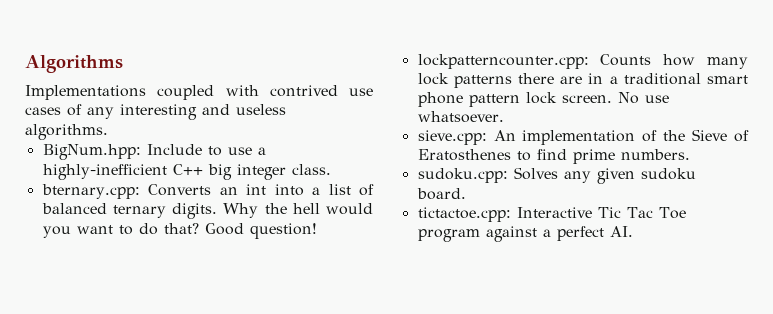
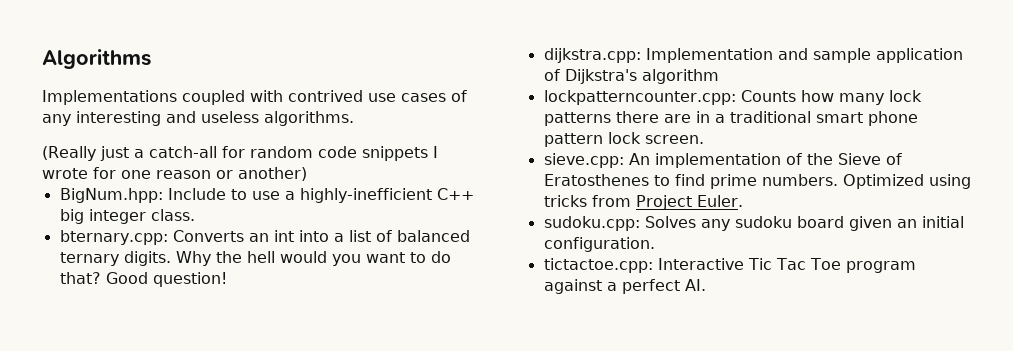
(108, 132) none -> [42,146,438,161] [42,167,307,181] // (Really just a catch-all for random code snippets I wrote for one reason or another)
(317, 231) none -> [543,48,963,63] [543,69,719,84] // dijkstra.cpp: Implementation and sample application of Dijkstra's algorithm
[617,92,669,104] [417,111,504,123] No use whatsoever. -> (704, 139) none
[417,167,696,184] [416,188,466,200] // sudoku.cpp: Solves any given sudoku board. -> [842,174,971,189] [543,195,743,210] [543,216,964,231] [543,237,655,252] Optimized using tricks from Project Euler. // sudoku.cpp: Solves any sudoku board given an initial configuration.

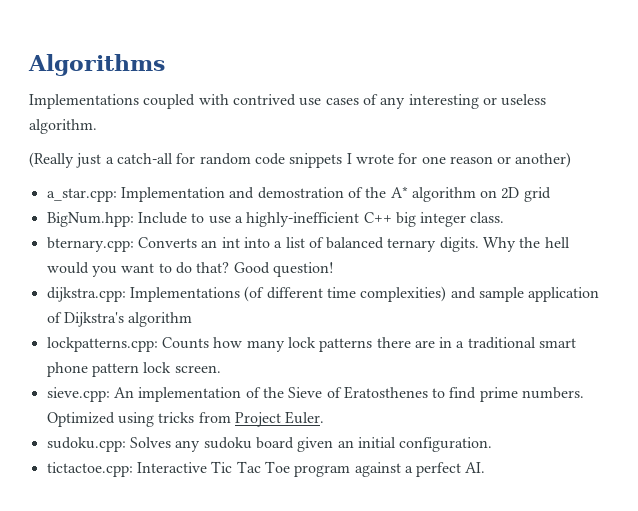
[166,111,354,126] and useless algorithms. -> [482,94,547,106] [29,119,97,134] or useless algorithm.
(307, 174) none -> [46,186,551,202] // a_star.cpp: Implementation and demostration of the A* algorithm on 2D grid
[645,48,773,63] Implementation -> [129,286,447,302] Implementations (of different time complexities)
[543,90,736,105] lockpatterncounter.cpp: -> [46,337,158,352] lockpatterns.cpp:

